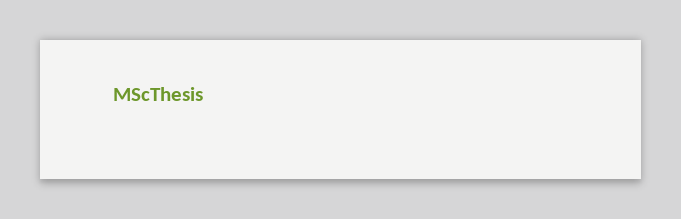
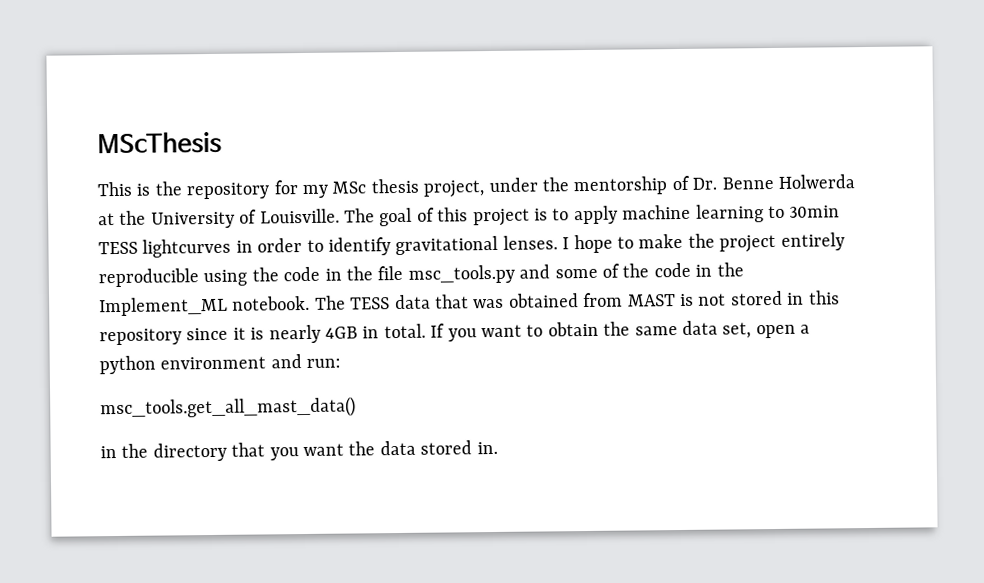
(203, 94) none -> [97,174,855,200] [98,204,841,229] [98,232,845,258] [98,262,744,288] [99,290,840,317] [99,320,811,346] [99,354,342,375] [100,396,356,420] [100,440,498,462] // This is the repository for my MSc thesis project, under the mentorship of Dr. Benne Holwerda at the University of Louisville. The goal of this project is to apply machine learning to 30min TESS lightcurves in order to identify gravitational lenses. I hope to make the project entirely reproducible using the code in the file msc_tools.py and some of the code in the Implement_ML notebook. The TESS data that was obtained from MAST is not stored in this repository since it is nearly 4GB in total. If you want to obtain the same data set, open a python environment and run: // msc_tools.get_all_mast_data() // in the directory that you want the data stored in.

